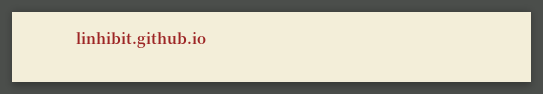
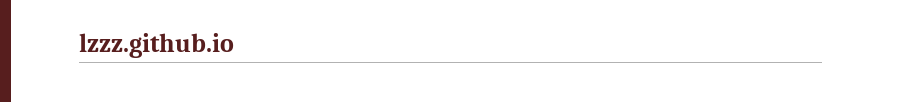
[76,32,206,48] linhibit.github.io -> [79,33,234,58] lzzz.github.io

